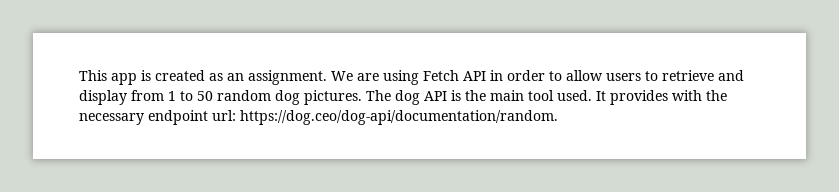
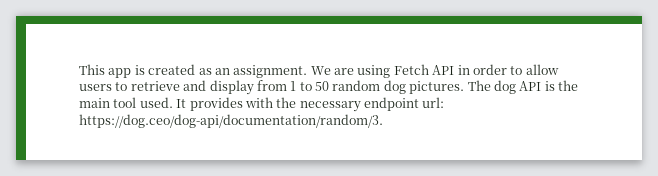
[240,110,558,125] https://dog.ceo/dog-api/documentation/random. -> [79,114,383,128] https://dog.ceo/dog-api/documentation/random/3.

